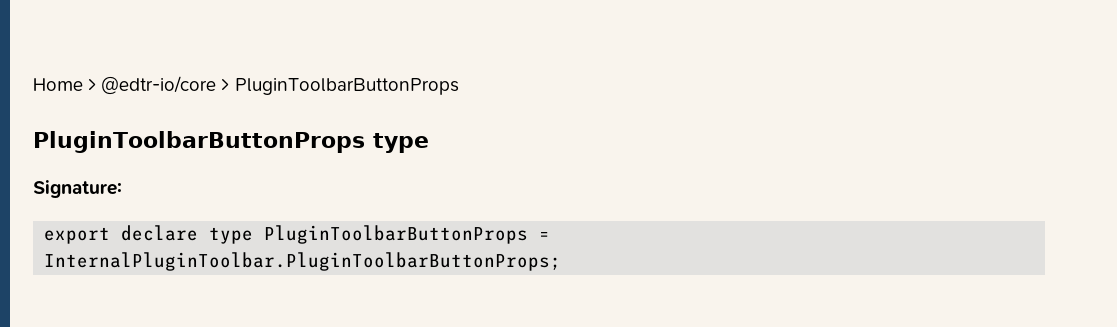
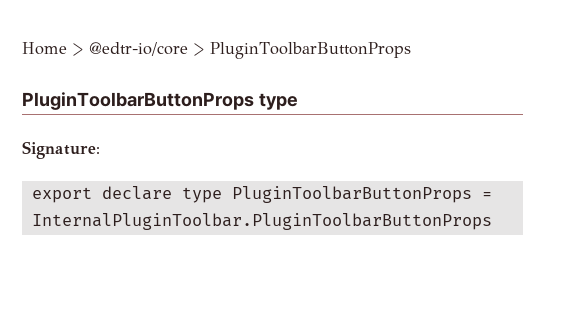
[44,252,562,271] InternalPluginToolbar.PluginToolbarButtonProps; -> [31,213,492,230] InternalPluginToolbar.PluginToolbarButtonProps

